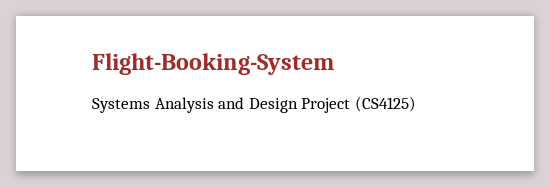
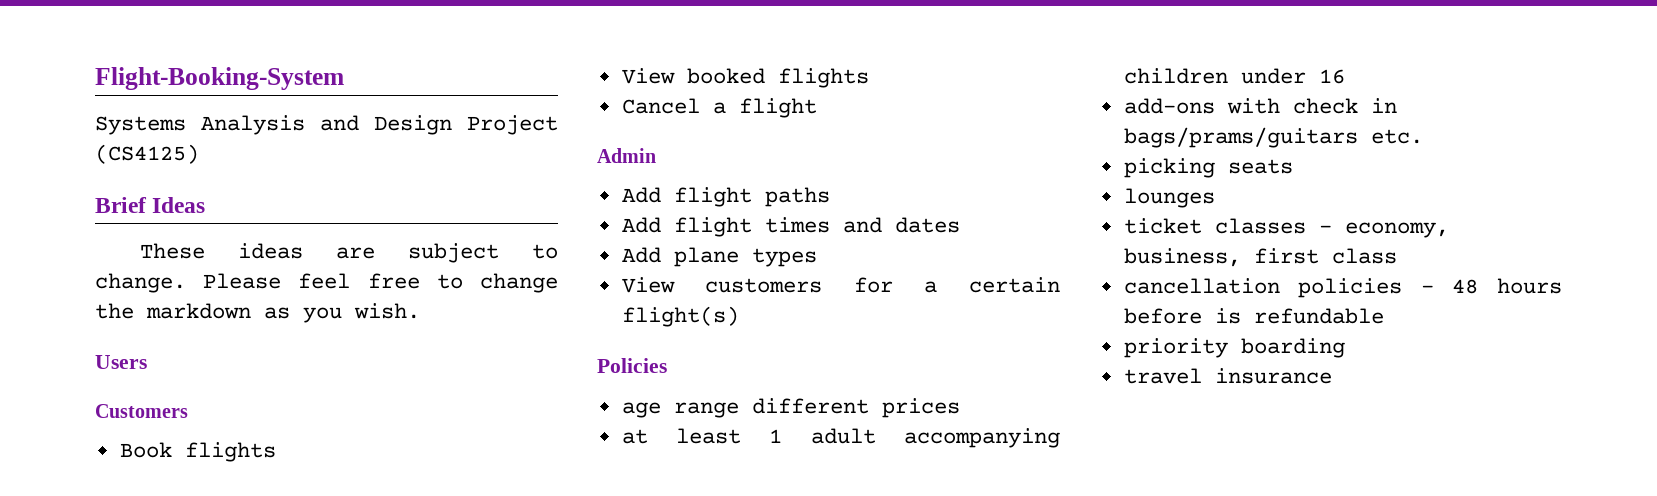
(416, 104) none -> [95,197,206,213] [139,243,558,263] [95,273,558,293] [95,303,420,323] [95,355,147,369] [95,404,188,418] [119,442,276,462] [621,68,869,88] [621,98,817,118] [597,148,656,163] [621,187,830,207] [621,217,960,237] [621,247,817,267] [621,277,1060,293] [621,306,739,327] [597,358,667,373] [621,398,960,418] [621,428,1060,448] [1123,68,1345,84] [1123,98,1397,114] [1123,127,1423,148] [1123,158,1293,178] [1123,188,1215,208] [1123,218,1449,238] [1123,248,1397,267] [1123,278,1562,298] [1123,308,1384,324] [1123,338,1345,358] [1123,368,1332,384] // Brief Ideas // These ideas are subject to change. Please feel free to change the markdown as you wish. // Users // Customers // Book flights // View booked flights // Cancel a flight // Admin // Add flight paths // Add flight times and dates // Add plane types // View customers for a certain flight(s) // Policies // age range different prices // at least 1 adult accompanying children under 16 // add-ons with check in bags/prams/guitars etc. // picking seats // lounges // ticket classes - economy, business, first class // cancellation policies - 48 hours before is refundable // priority boarding // travel insurance

